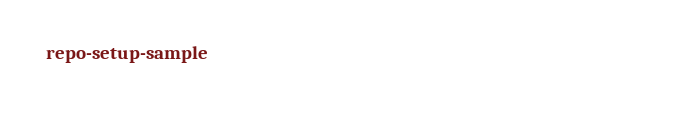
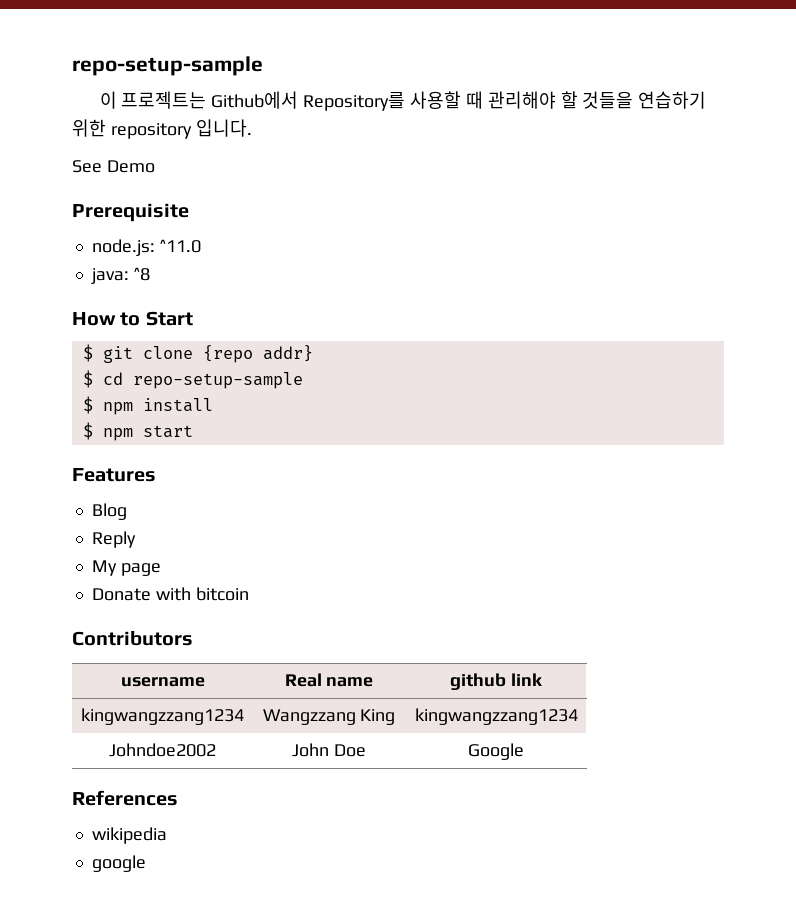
[46,46,208,63] repo-setup-sample -> [72,56,263,76] [99,91,707,111] [72,119,252,139] [72,160,155,173] [72,203,189,222] [91,239,201,256] [90,267,150,284] [72,311,193,326] [82,344,313,363] [82,370,303,389] [82,396,213,415] [82,422,193,441] [72,468,156,482] [91,503,127,520] [91,531,136,548] [91,560,161,576] [91,587,249,601] [72,631,193,646] [120,677,205,687] [284,673,374,687] [450,673,542,690] [81,708,244,725] [262,709,396,725] [414,708,578,725] [109,743,216,757] [292,743,366,757] [468,743,524,760] [72,790,178,806] [91,827,167,844] [91,855,146,872] repo-setup-sample // 이 프로젝트는 Github에서 Repository를 사용할 때 관리해야 할 것들을 연습하기 위한 repository 입니다. // See Demo // Prerequisite // node.js: ^11.0 // java: ^8 // How to Start // $ git clone {repo addr} // $ cd repo-setup-sample // $ npm install // $ npm start // Features // Blog // Reply // My page // Donate with bitcoin // Contributors // username | Real name | github link // kingwangzzang1234 | Wangzzang King | kingwangzzang1234 // Johndoe2002 | John Doe | Google // References // wikipedia // google

